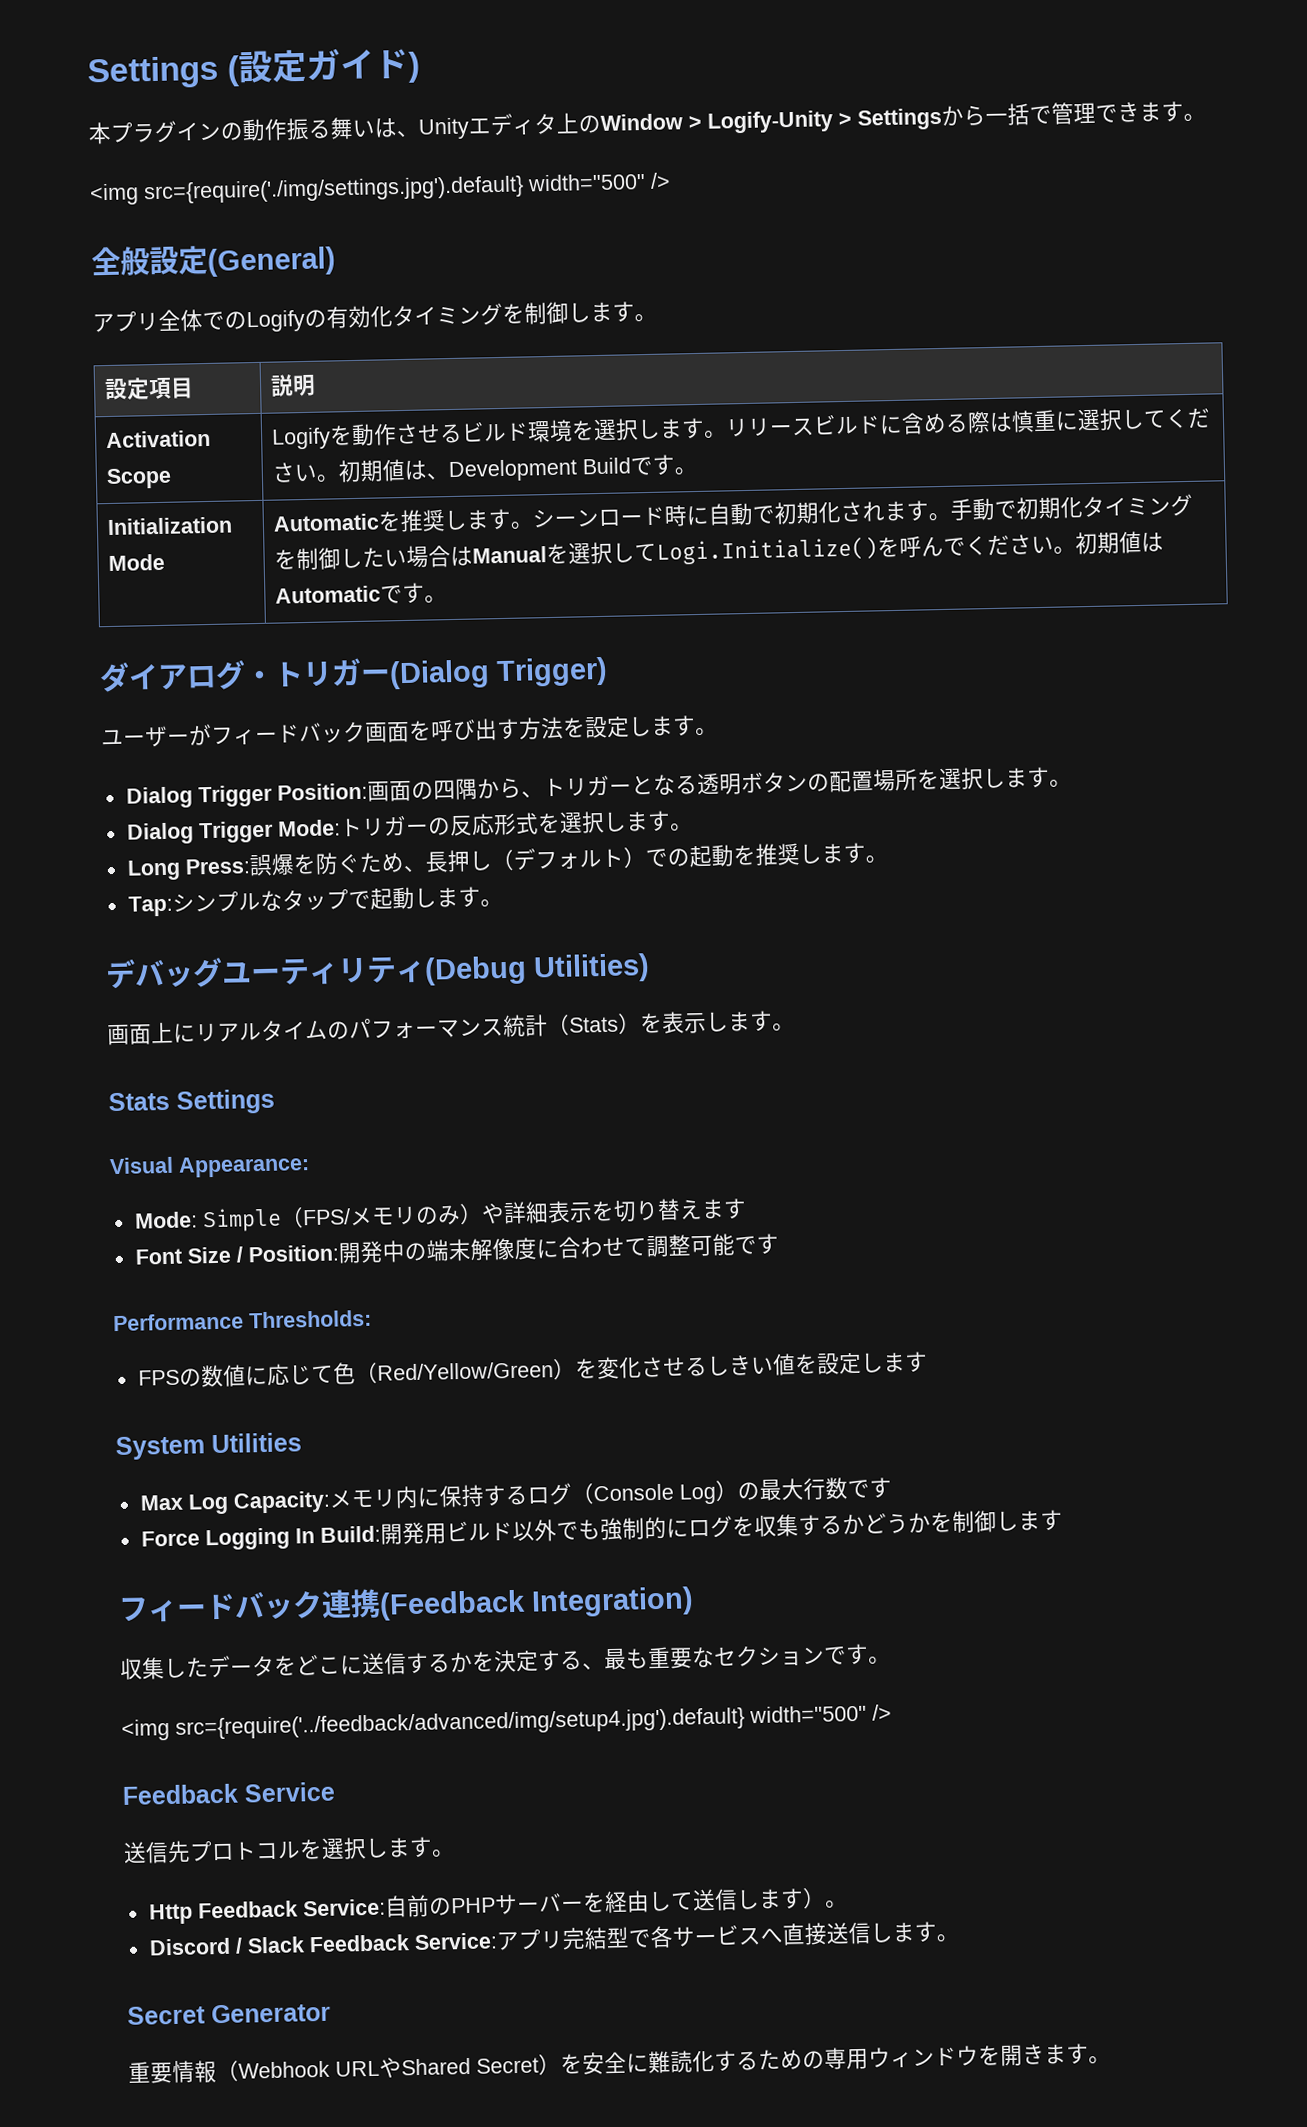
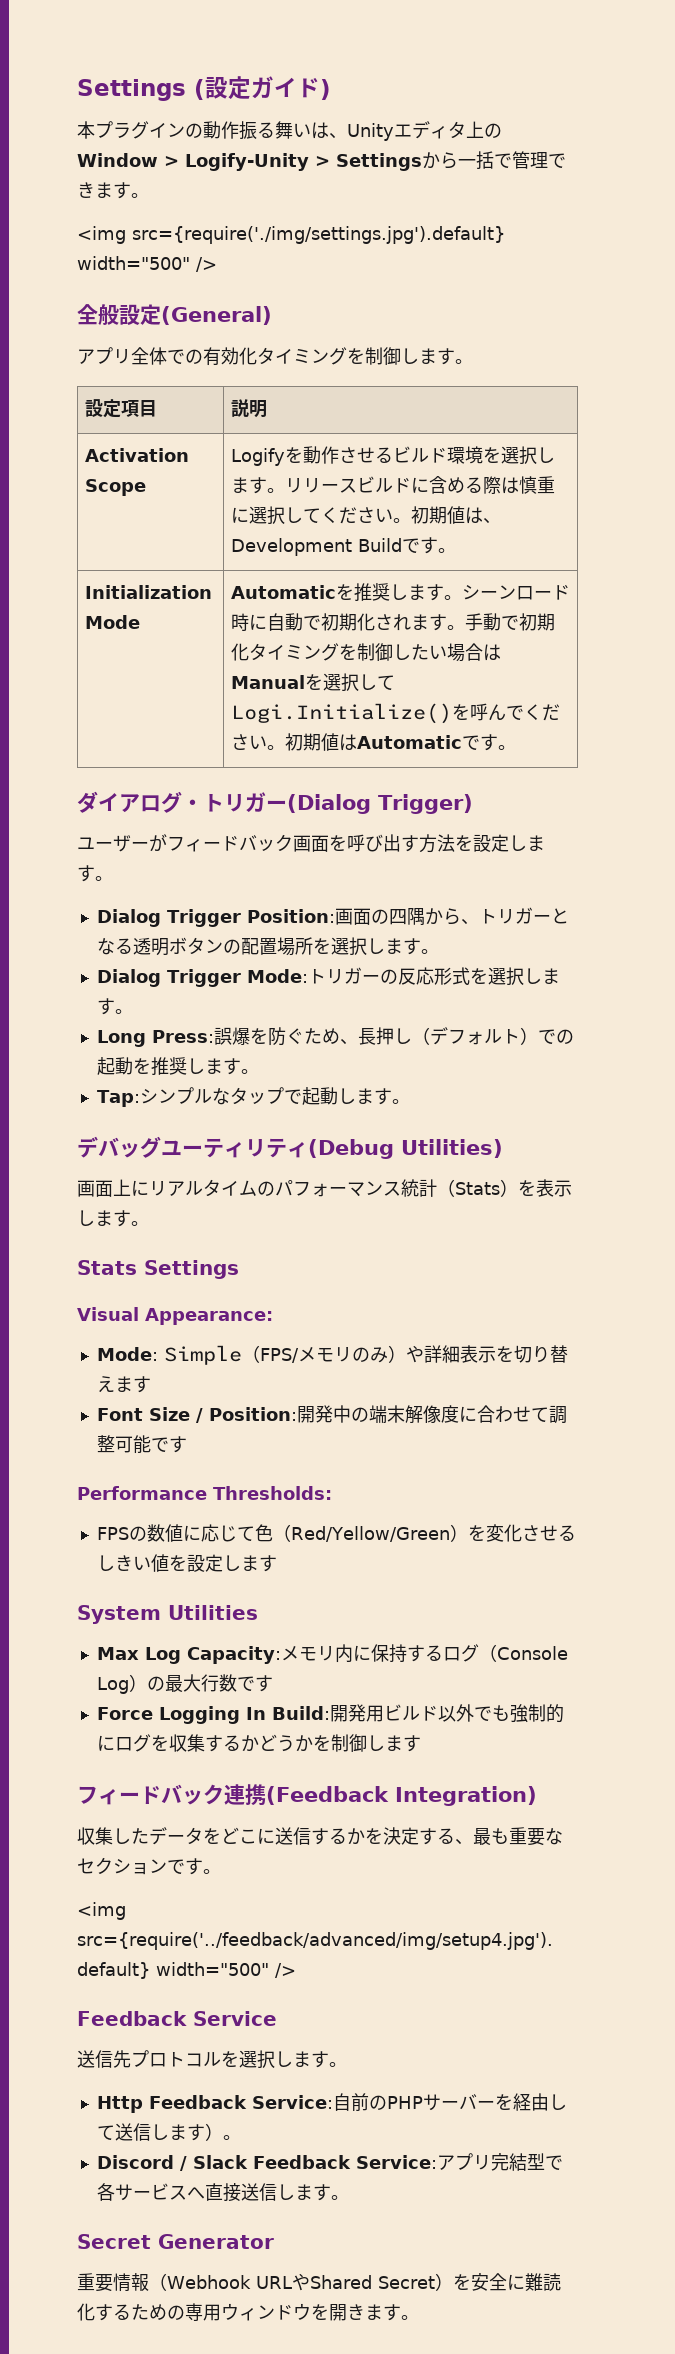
[246,309,327,333] Logifyの -> (203, 356) none

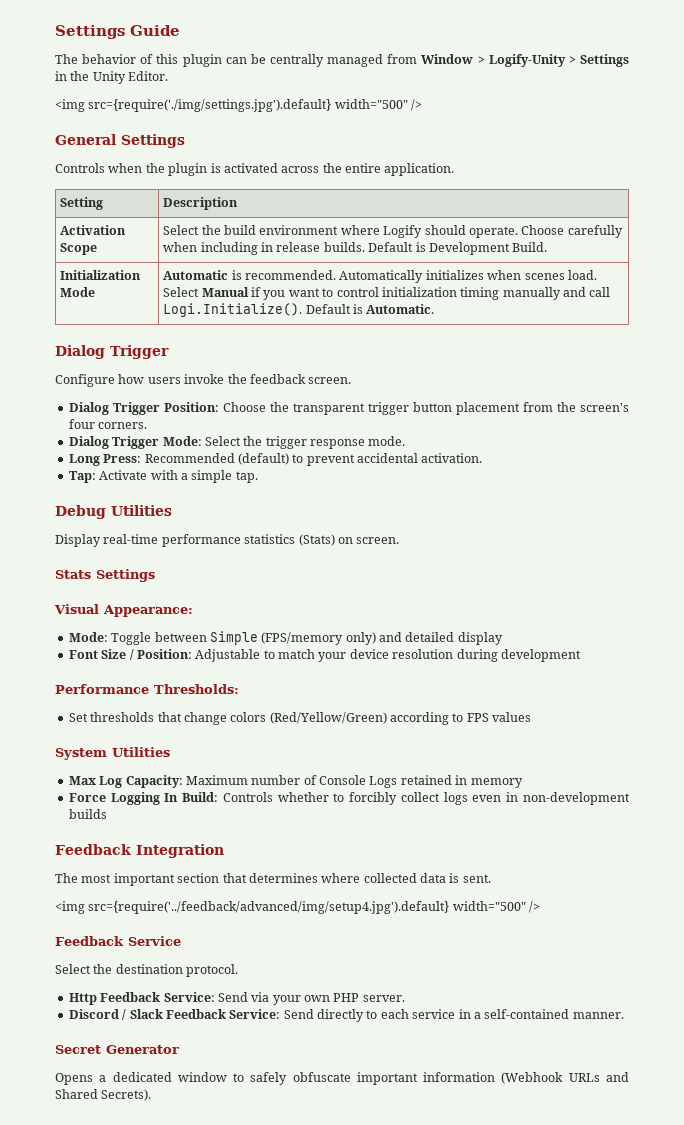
[77,76,331,101] [77,121,502,141] Settings (設定ガイド) // 本プラグインの動作振る舞いは、Unityエディタ上の -> [55,25,180,39] [55,54,418,67] Settings Guide // The behavior of this plugin can be centrally managed from
[422,151,566,169] [77,182,149,199] [77,226,505,244] [77,256,217,272] [77,304,272,325] [77,347,473,366] [84,399,157,418] [230,399,267,418] [84,448,189,462] [84,479,146,496] [230,446,555,466] [230,476,555,495] [230,506,501,525] [230,537,456,556] [84,585,212,599] [84,615,140,629] [230,583,570,602] [230,613,555,631] [230,643,501,662] [230,673,395,692] [230,703,560,724] [230,733,516,751] [77,791,473,814] [77,834,545,853] [77,865,113,882] [96,907,569,927] [96,937,439,956] [96,967,560,987] [96,998,133,1015] [96,1027,574,1047] [96,1057,259,1076] [96,1087,410,1107] [77,1136,503,1159] [77,1179,572,1197] [77,1210,149,1227] から一括で管理できます。 // <img src={require('./img/settings.jpg').default} width="500" /> // 全般設定(General) // アプリ全体での有効化タイミングを制御します。 // 設定項目 | 説明 // Activation Scope | Logifyを動作させるビルド環境を選択します。リリースビルドに含める際は慎重に選択してください。初期値は、Development Buildです。 // Initialization Mode | Automaticを推奨します。シーンロード時に自動で初期化されます。手動で初期化タイミングを制御したい場合はManualを選択してLogi.Initialize()を呼んでください。初期値はAutomaticです。 // ダイアログ・トリガー(Dialog Trigger) // ユーザーがフィードバック画面を呼び出す方法を設定します。 // Dialog Trigger Position:画面の四隅から、トリガーとなる透明ボタンの配置場所を選択します。 // Dialog Trigger Mode:トリガーの反応形式を選択します。 // Long Press:誤爆を防ぐため、長押し（デフォルト）での起動を推奨します。 // Tap:シンプルなタップで起動します。 // デバッグユーティリティ(Debug Utilities) // 画面上にリアルタイムのパフォーマンス統計（Stats）を表示します。 -> [55,71,169,84] [55,99,423,112] [55,134,185,148] [55,163,455,176] [60,197,104,210] [163,197,239,210] [60,225,127,235] [60,243,98,255] [163,225,623,238] [163,242,548,255] [60,270,142,280] [60,287,96,297] [163,270,597,283] [163,287,611,300] [163,303,435,317] [55,345,169,359] [55,374,352,387] [68,402,629,415] [68,419,148,429] [68,436,406,449] [68,453,483,466] [68,470,258,483] [55,505,172,519] [55,534,400,547] in the Unity Editor. // <img src={require('./img/settings.jpg').default} width="500" /> // General Settings // Controls when the plugin is activated across the entire application. // Setting | Description // Activation Scope | Select the build environment where Logify should operate. Choose carefully when including in release builds. Default is Development Build. // Initialization Mode | Automatic is recommended. Automatically initializes when scenes load. Select Manual if you want to control initialization timing manually and call Logi.Initialize(). Default is Automatic. // Dialog Trigger // Configure how users invoke the feedback screen. // Dialog Trigger Position: Choose the transparent trigger button placement from the screen's four corners. // Dialog Trigger Mode: Select the trigger response mode. // Long Press: Recommended (default) to prevent accidental activation. // Tap: Activate with a simple tap. // Debug Utilities // Display real-time performance statistics (Stats) on screen.
[163,1345,568,1365] [96,1376,151,1393] [96,1405,567,1424] [96,1435,187,1454] [77,1486,332,1500] [96,1524,576,1542] [96,1554,277,1572] Simple（FPS/メモリのみ）や詳細表示を切り替えます // Font Size / Position:開発中の端末解像度に合わせて調整可能です // Performance Thresholds: // FPSの数値に応じて色（Red/Yellow/Green）を変化させるしきい値を設定します -> [111,631,503,645] [68,649,581,662] [55,684,239,694] [68,712,532,725] Toggle between Simple (FPS/memory only) and detailed display // Font Size / Position: Adjustable to match your device resolution during development // Performance Thresholds: // Set thresholds that change colors (Red/Yellow/Green) according to FPS values
[280,1644,568,1663] [96,1674,273,1694] [96,1704,564,1724] [96,1734,421,1752] [77,1784,537,1806] [77,1827,563,1846] [77,1857,221,1875] メモリ内に保持するログ（Console Log）の最大行数です // Force Logging In Build:開発用ビルド以外でも強制的にログを収集するかどうかを制御します // フィードバック連携(Feedback Integration) // 収集したデータをどこに送信するかを決定する、最も重要なセクションです。 -> [185,775,523,788] [68,792,630,805] [68,809,107,819] [55,844,224,858] [55,873,491,886] Maximum number of Console Logs retained in memory // Force Logging In Build: Controls whether to forcibly collect logs even in non-development builds // Feedback Integration // The most important section that determines where collected data is sent.
[77,2050,347,2069] [96,2093,567,2113] [96,2123,241,2141] 送信先プロトコルを選択します。 // Http Feedback Service:自前のPHPサーバーを経由して送信します）。 -> [55,964,239,977] [68,992,405,1005] Select the destination protocol. // Http Feedback Service: Send via your own PHP server.
[436,2153,563,2171] [96,2183,349,2202] [77,2234,274,2249] [77,2273,561,2292] [77,2303,419,2321] アプリ完結型で各サービスへ直接送信します。 // Secret Generator // 重要情報（Webhook URLやShared Secret）を安全に難読化するための専用ウィンドウを開きます。 -> [283,1009,624,1022] [55,1045,179,1054] [55,1072,629,1085] [55,1089,152,1101] Send directly to each service in a self-contained manner. // Secret Generator // Opens a dedicated window to safely obfuscate important information (Webhook URLs and Shared Secrets).

